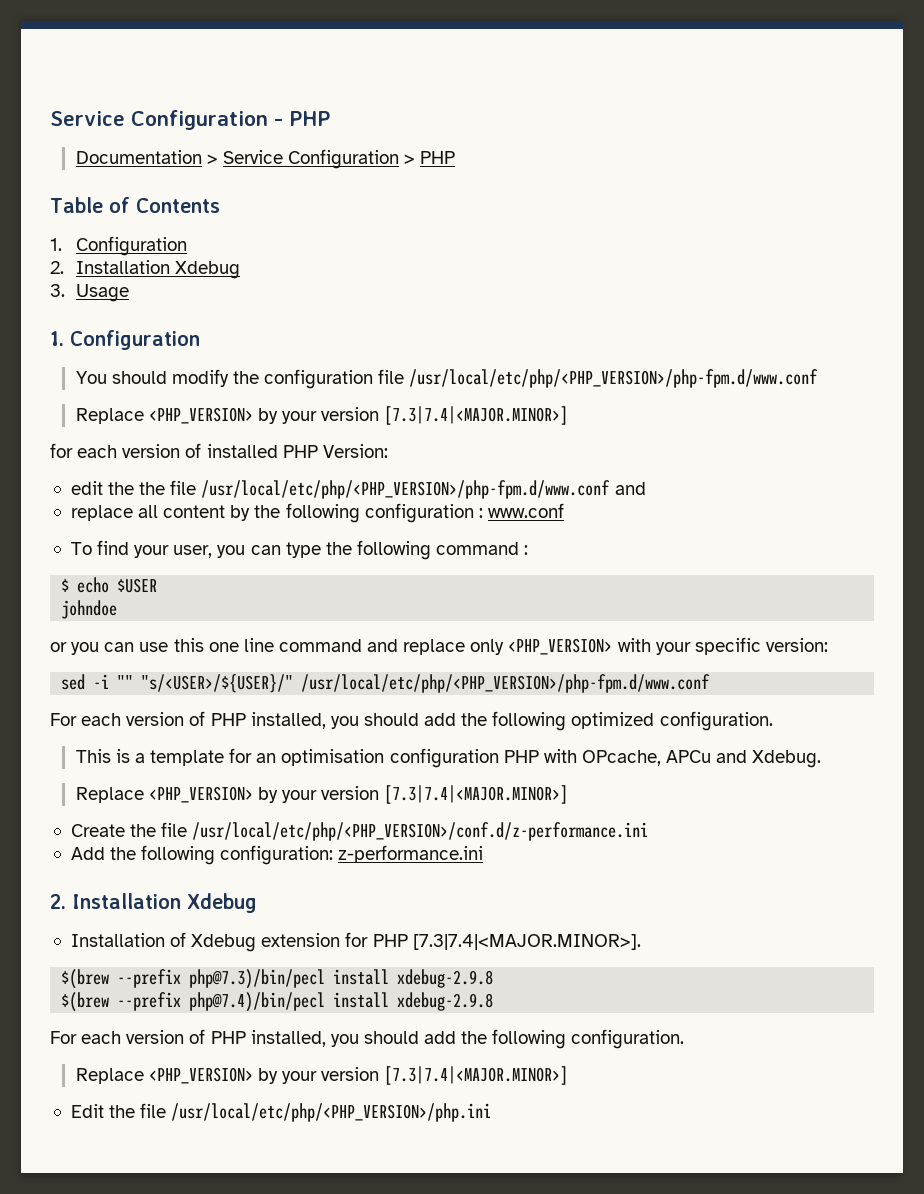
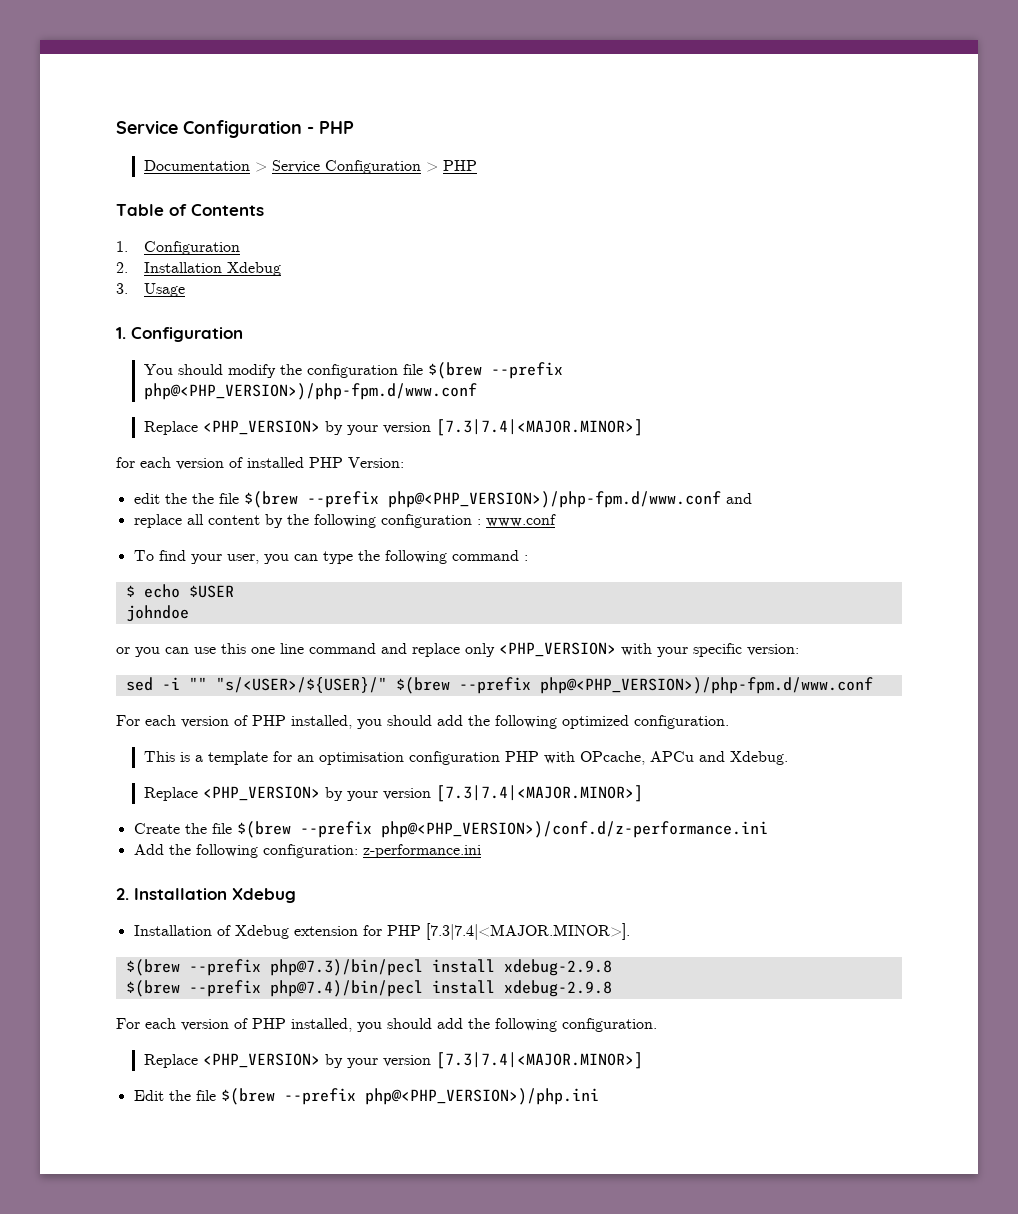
[409,369,819,388] /usr/local/etc/php/<PHP_VERSION>/php-fpm.d/www.conf -> [427,362,563,379] [143,383,477,400] $(brew --prefix php@<PHP_VERSION>)/php-fpm.d/www.conf
[201,480,611,499] /usr/local/etc/php/<PHP_VERSION>/php-fpm.d/www.conf -> [243,491,721,508] $(brew --prefix php@<PHP_VERSION>)/php-fpm.d/www.conf
[301,674,711,693] /usr/local/etc/php/<PHP_VERSION>/php-fpm.d/www.conf -> [395,677,873,694] $(brew --prefix php@<PHP_VERSION>)/php-fpm.d/www.conf
[192,822,649,841] /usr/local/etc/php/<PHP_VERSION>/conf.d/z-performance.ini -> [236,821,768,838] $(brew --prefix php@<PHP_VERSION>)/conf.d/z-performance.ini
[171,1103,492,1122] /usr/local/etc/php/<PHP_VERSION>/php.ini -> [220,1088,599,1105] $(brew --prefix php@<PHP_VERSION>)/php.ini

